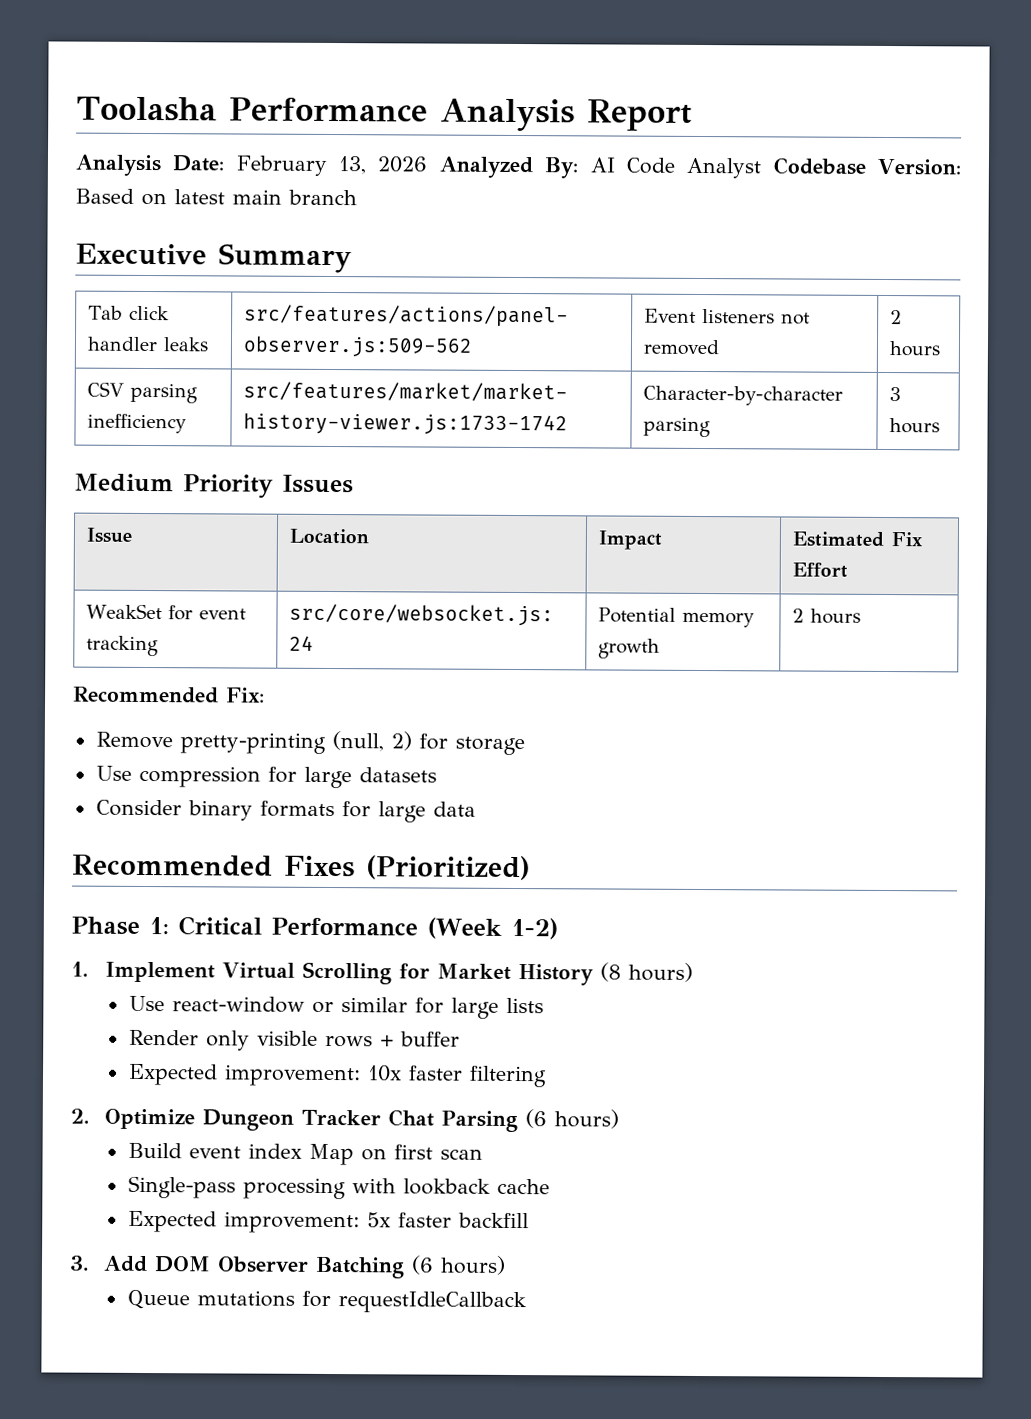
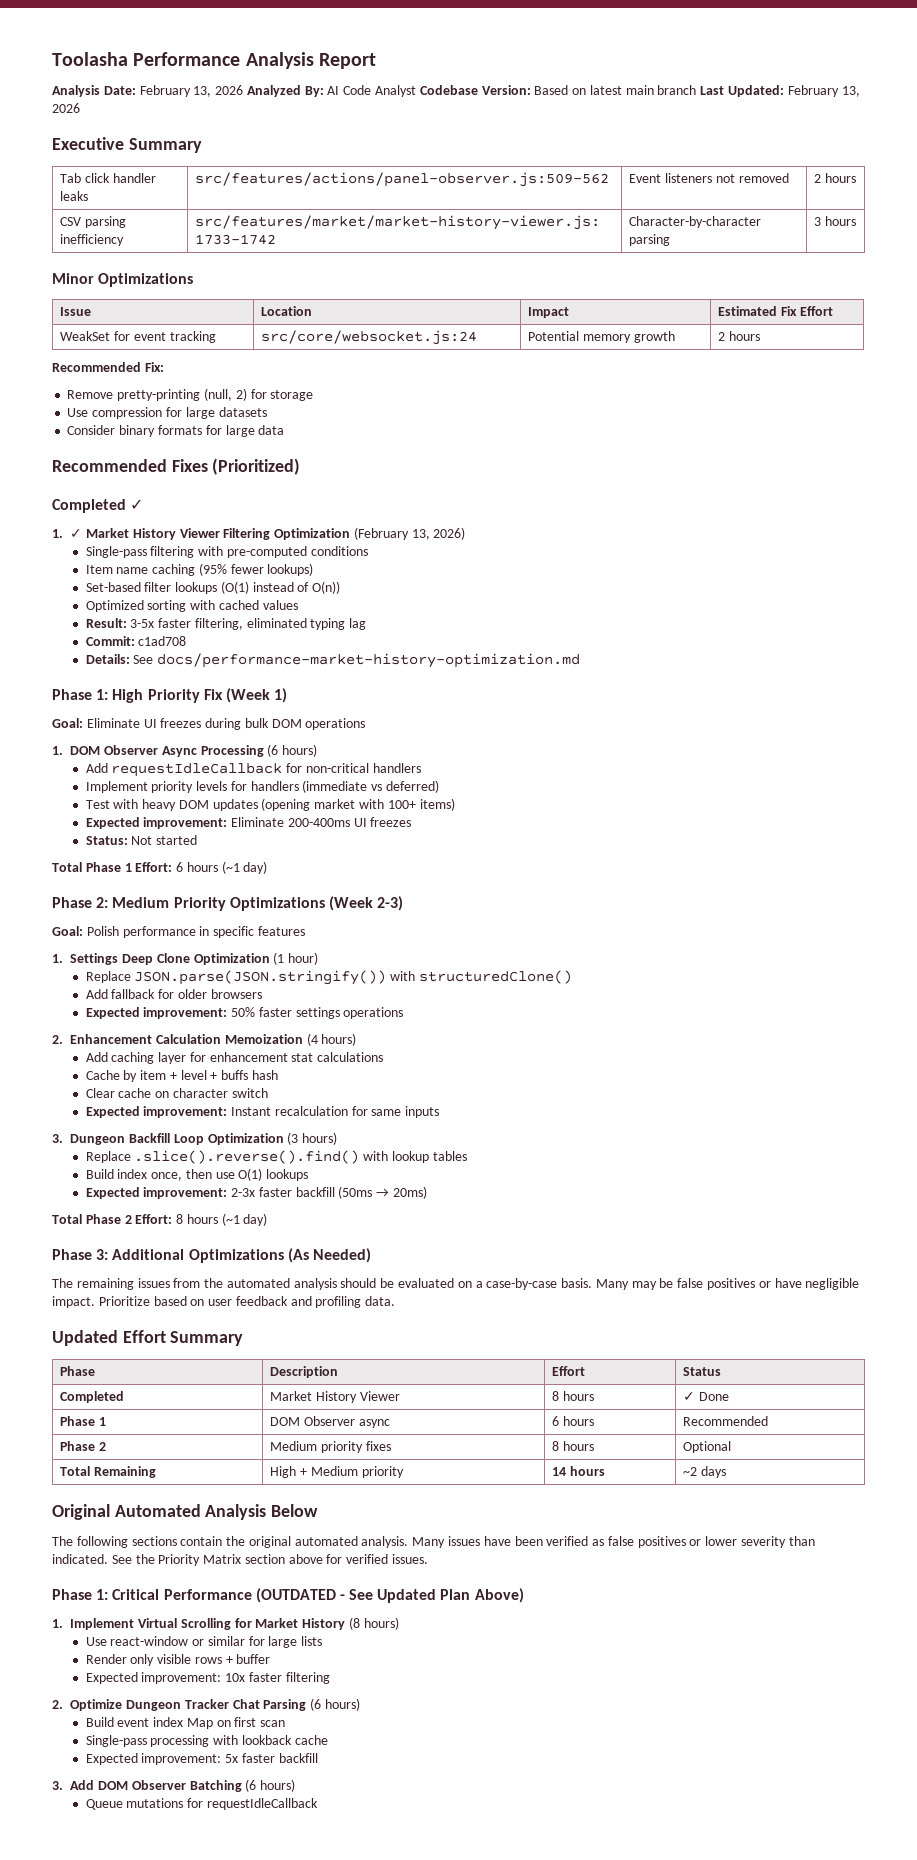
(357, 197) none -> [700,85,860,97] [52,103,80,113] Last Updated: February 13, 2026
[74,473,354,499] Medium Priority Issues -> [52,273,194,287] Minor Optimizations
[71,916,558,940] Phase 1: Critical Performance (Week 1-2) -> [52,499,144,513] [52,527,466,540] [85,546,368,558] [85,563,314,576] [85,581,341,594] [85,600,298,612] [85,618,367,630] [85,636,187,646] [85,653,581,668] [52,688,288,703] [52,718,366,730] [52,744,318,757] [85,763,421,777] [85,780,440,793] [85,798,455,811] [85,817,412,829] [85,835,198,845] [52,861,268,874] [52,896,404,911] [52,926,305,938] [52,952,319,965] [85,970,572,985] [85,989,262,999] [85,1007,404,1019] [52,1033,357,1046] [85,1052,384,1064] [85,1070,279,1082] [85,1088,268,1098] [85,1106,440,1118] [52,1132,338,1145] [85,1150,467,1164] [85,1168,309,1181] [85,1186,428,1199] [52,1213,268,1226] [52,1248,371,1263] [52,1278,860,1290] [52,1296,396,1308] [52,1330,244,1346] [60,1366,96,1376] [270,1366,339,1378] [552,1366,586,1376] [683,1367,722,1376] [60,1391,125,1403] [270,1391,400,1403] [552,1391,595,1401] [683,1392,730,1401] [60,1416,107,1426] [270,1416,390,1428] [552,1416,595,1426] [683,1416,769,1426] [60,1441,107,1451] [270,1441,391,1453] [552,1441,595,1451] [683,1441,732,1453] [60,1466,157,1478] [270,1466,404,1478] [552,1466,606,1476] [683,1466,727,1478] [52,1504,319,1520] [52,1536,815,1548] [52,1554,429,1566] [52,1588,524,1603] Completed ✓ // 1. ✓ Market History Viewer Filtering Optimization (February 13, 2026) // Single-pass filtering with pre-computed conditions // Item name caching (95% fewer lookups) // Set-based filter lookups (O(1) instead of O(n)) // Optimized sorting with cached values // Result: 3-5x faster filtering, eliminated typing lag // Commit: c1ad708 // Details: See docs/performance-market-history-optimization.md // Phase 1: High Priority Fix (Week 1) // Goal: Eliminate UI freezes during bulk DOM operations // 1. DOM Observer Async Processing (6 hours) // Add requestIdleCallback for non-critical handlers // Implement priority levels for handlers (immediate vs deferred) // Test with heavy DOM updates (opening market with 100+ items) // Expected improvement: Eliminate 200-400ms UI freezes // Status: Not started // Total Phase 1 Effort: 6 hours (~1 day) // Phase 2: Medium Priority Optimizations (Week 2-3) // Goal: Polish performance in specific features // 1. Settings Deep Clone Optimization (1 hour) // Replace JSON.parse(JSON.stringify()) with structuredClone() // Add fallback for older browsers // Expected improvement: 50% faster settings operations // 2. Enhancement Calculation Memoization (4 hours) // Add caching layer for enhancement stat calculations // Cache by item + level + buffs hash // Clear cache on character switch // Expected improvement: Instant recalculation for same inputs // 3. Dungeon Backfill Loop Optimization (3 hours) // Replace .slice().reverse().find() with lookup tables // Build index once, then use O(1) lookups // Expected improvement: 2-3x faster backfill (50ms → 20ms) // Total Phase 2 Effort: 8 hours (~1 day) // Phase 3: Additional Optimizations (As Needed) // The remaining issues from the automated analysis should be evaluated on a case-by-case basis. Many may be false positives or have negligible impact. Prioritize based on user feedback and profiling data. // Updated Effort Summary // Phase | Description | Effort | Status // Completed | Market History Viewer | 8 hours | ✓ Done // Phase 1 | DOM Observer async | 6 hours | Recommended // Phase 2 | Medium priority fixes | 8 hours | Optional // Total Remaining | High + Medium priority | 14 hours | ~2 days // Original Automated Analysis Below // The following sections contain the original automated analysis. Many issues have been verified as false positives or lower severity than indicated. See the Priority Matrix section above for verified issues. // Phase 1: Critical Performance (OUTDATED - See Updated Plan Above)

